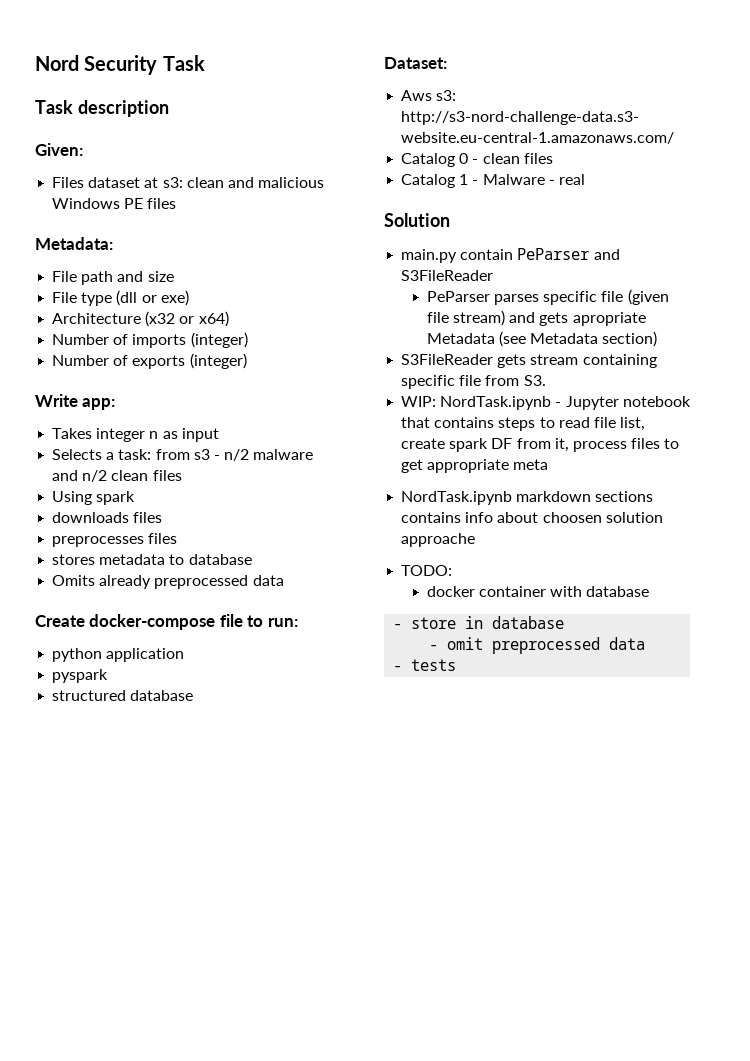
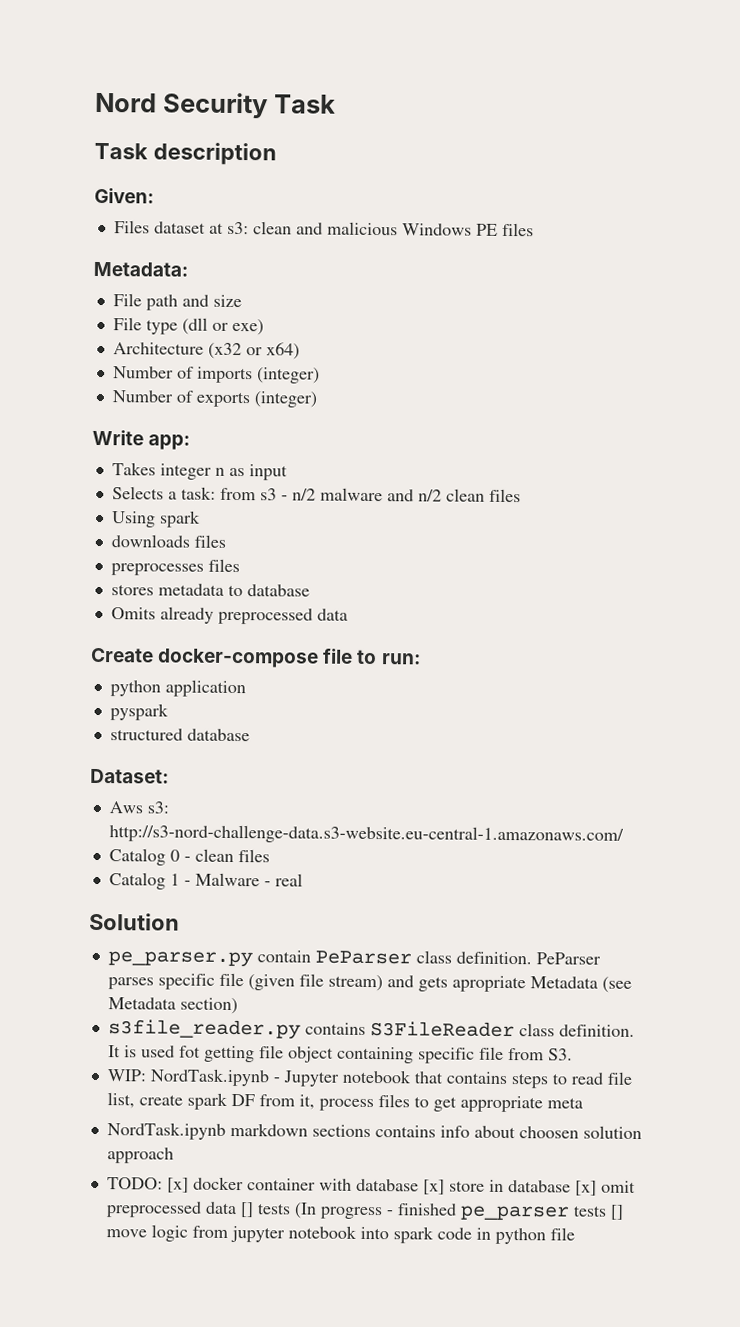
[401,249,458,263] main.py -> [107,951,253,968] pe_parser.py
[593,249,620,260] [401,270,494,281] and S3FileReader // -> [415,950,532,965] class definition.
[401,354,579,368] S3FileReader gets stream -> [107,1019,635,1040] [107,1045,334,1063] s3file_reader.py contains S3FileReader class definition. It is used fot getting file object
[401,533,476,547] approache -> [106,1147,174,1164] approach
(453, 570) // -> [166,1177,189,1193] [x]
[393,624,403,629] // - -> [422,1179,445,1195] [x]
[429,645,439,650] // - -> [574,1180,597,1196] [x]
[393,659,457,671] // - tests -> [239,1202,624,1221] [105,1224,575,1245] [] tests (In progress - finished pe_parser tests [] move logic from jupyter notebook into spark code in python file

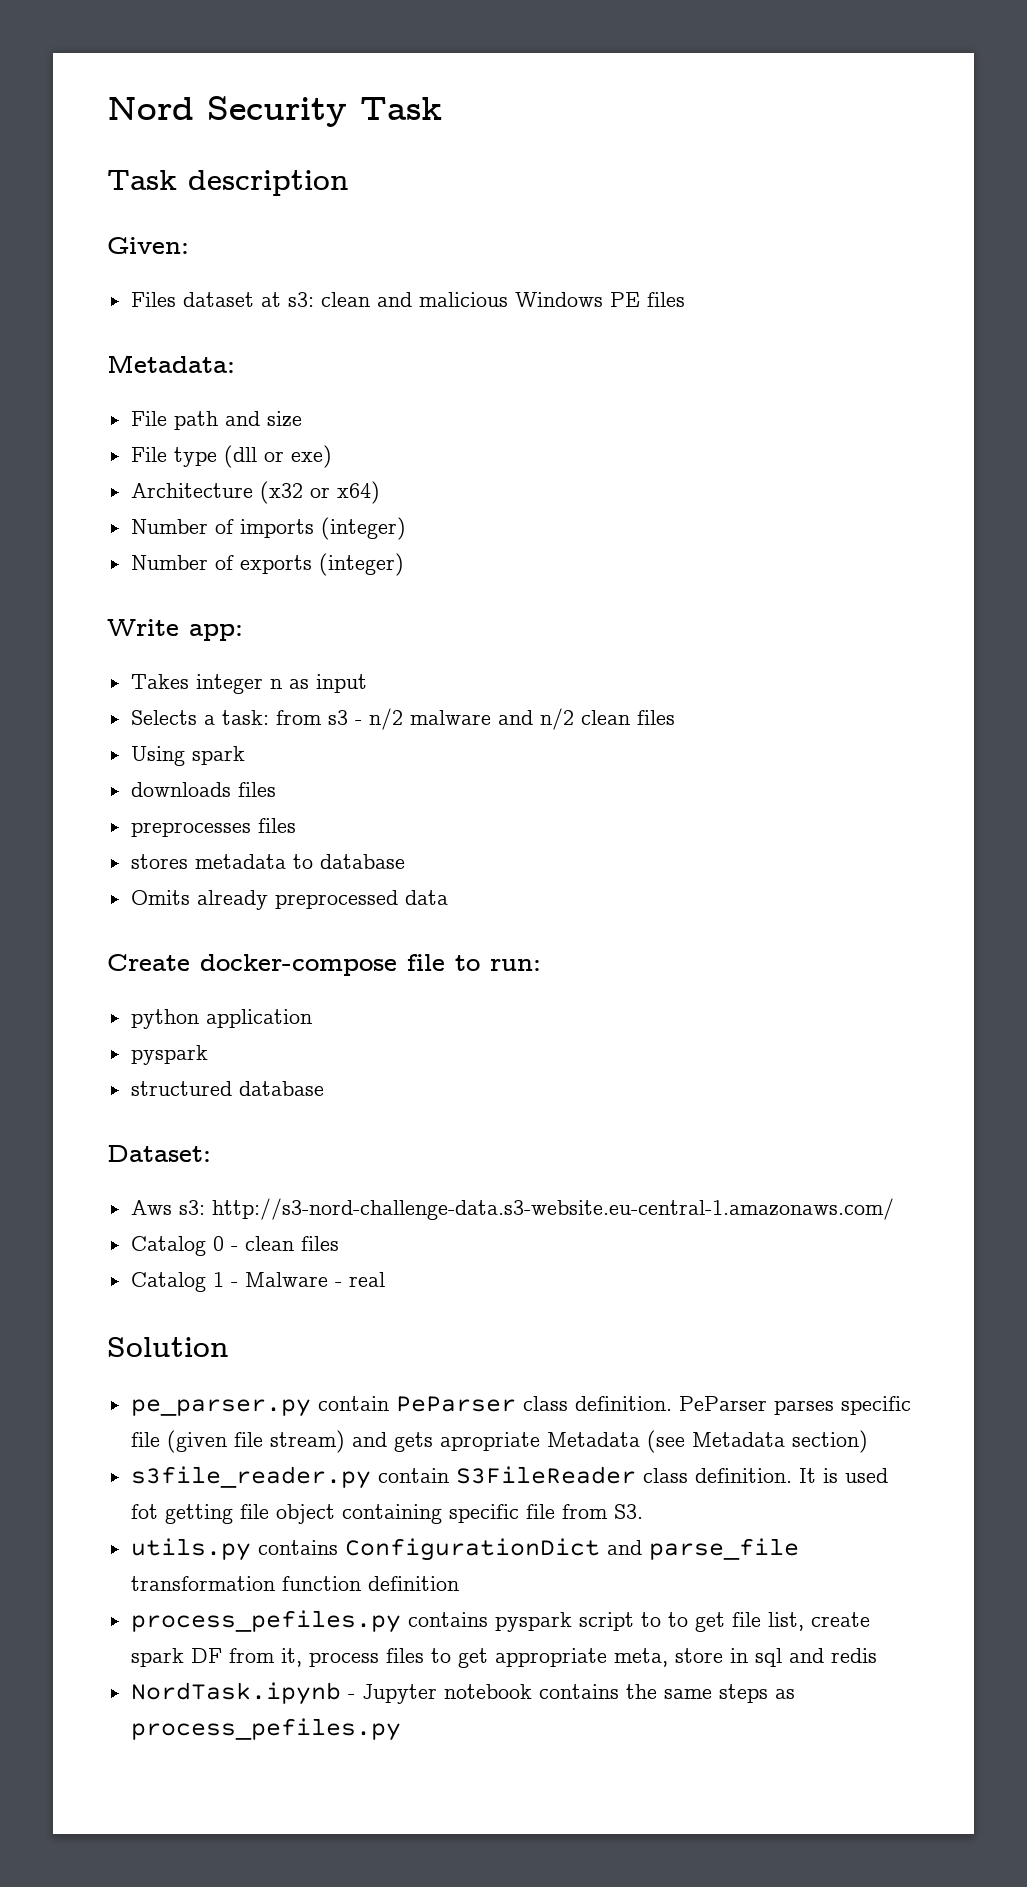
[304,1022,366,1035] contains -> [377,1468,449,1483] contain
[106,1068,604,1089] WIP: NordTask.ipynb - Jupyter notebook that contains steps to read -> [130,1538,799,1561] [130,1576,459,1591] [130,1610,725,1633] utils.py contains ConfigurationDict and parse_file transformation function definition // process_pefiles.py contains pyspark script to to get
[546,1097,583,1109] [106,1122,642,1140] [106,1147,174,1164] [106,1176,636,1196] [105,1201,624,1221] [105,1224,575,1245] meta // NordTask.ipynb markdown sections contains info about choosen solution approach // TODO: [x] docker container with database [x] store in database [x] omit preprocessed data [] tests (In progress - finished pe_parser tests [] move logic from jupyter notebook into spark code in python file -> [613,1648,877,1667] [130,1682,795,1705] [130,1718,401,1741] meta, store in sql and redis // NordTask.ipynb - Jupyter notebook contains the same steps as process_pefiles.py

